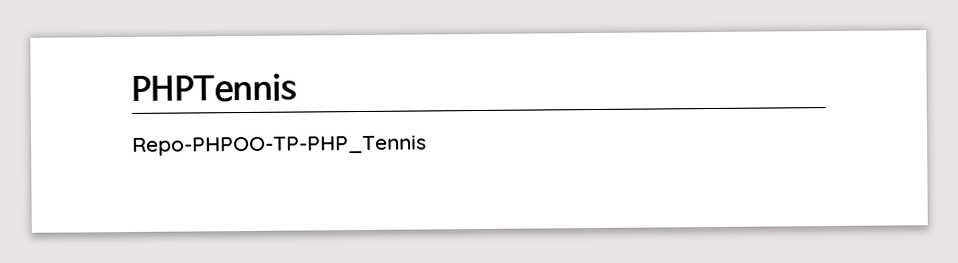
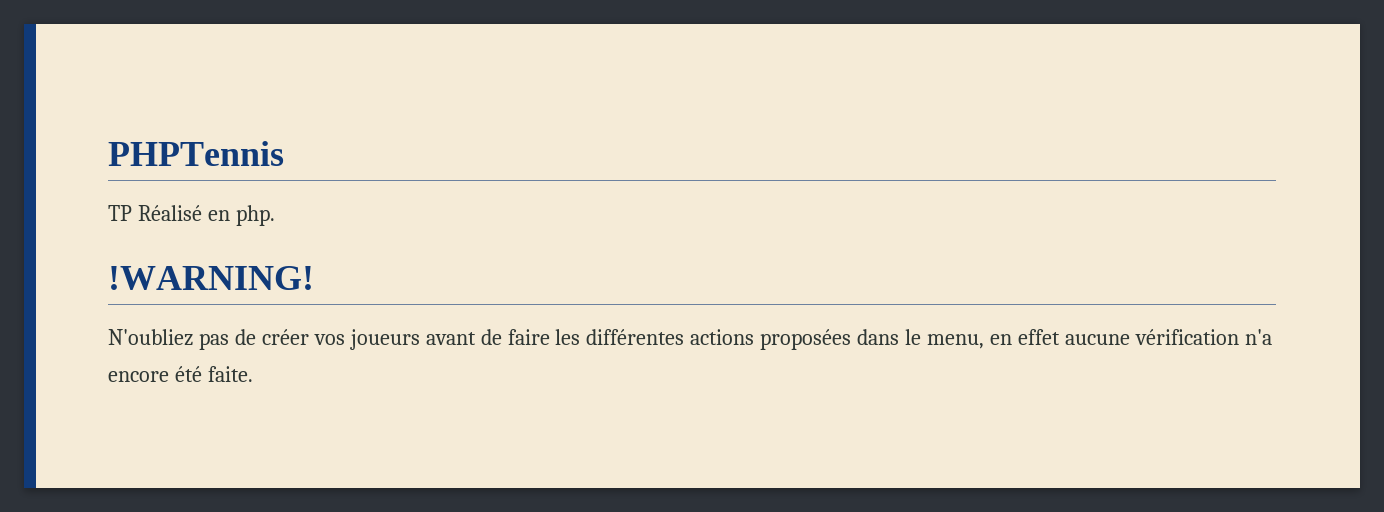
[132,135,427,156] Repo-PHPOO-TP-PHP_Tennis -> [108,205,275,226] [108,266,314,290] [108,329,1272,350] [108,366,253,382] TP Réalisé en php. // !WARNING! // N'oubliez pas de créer vos joueurs avant de faire les différentes actions proposées dans le menu, en effet aucune vérification n'a encore été faite.

